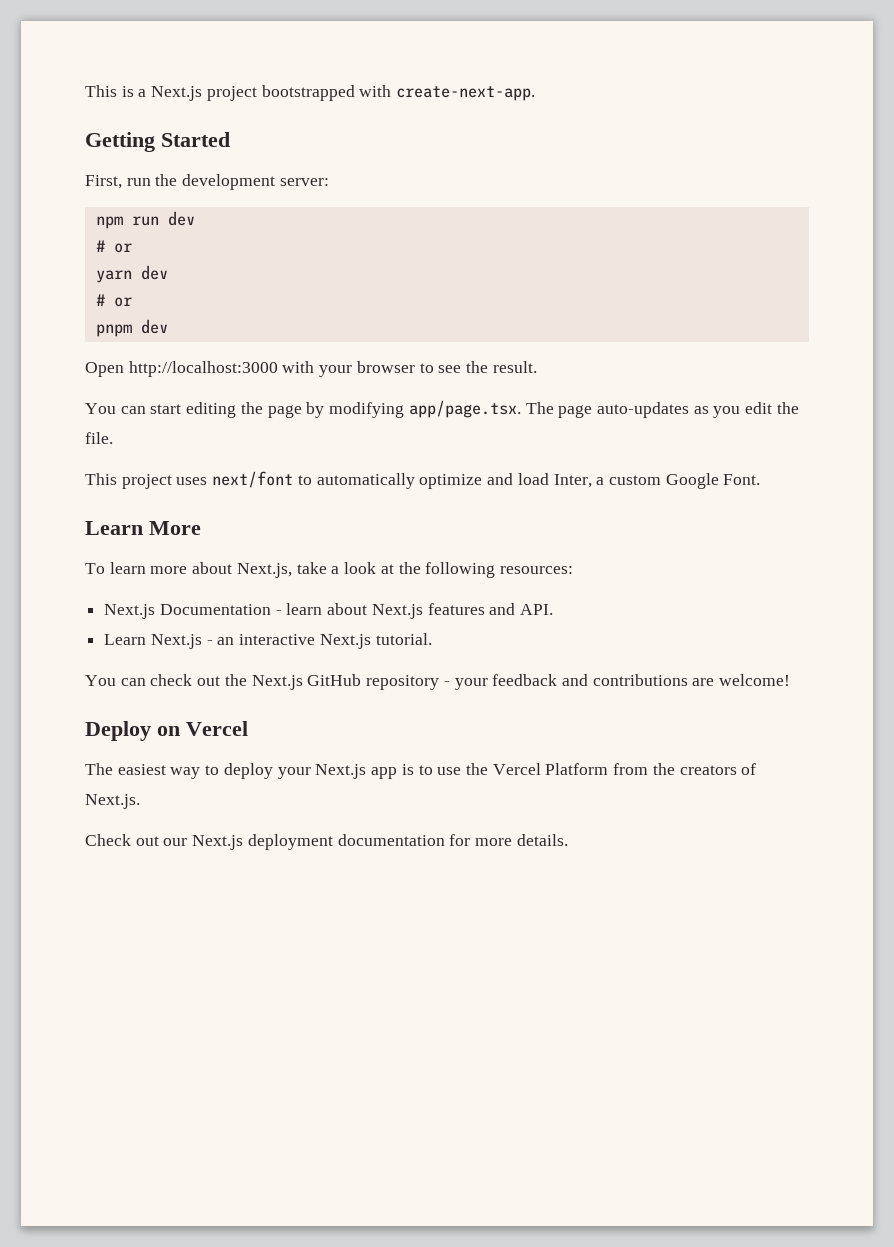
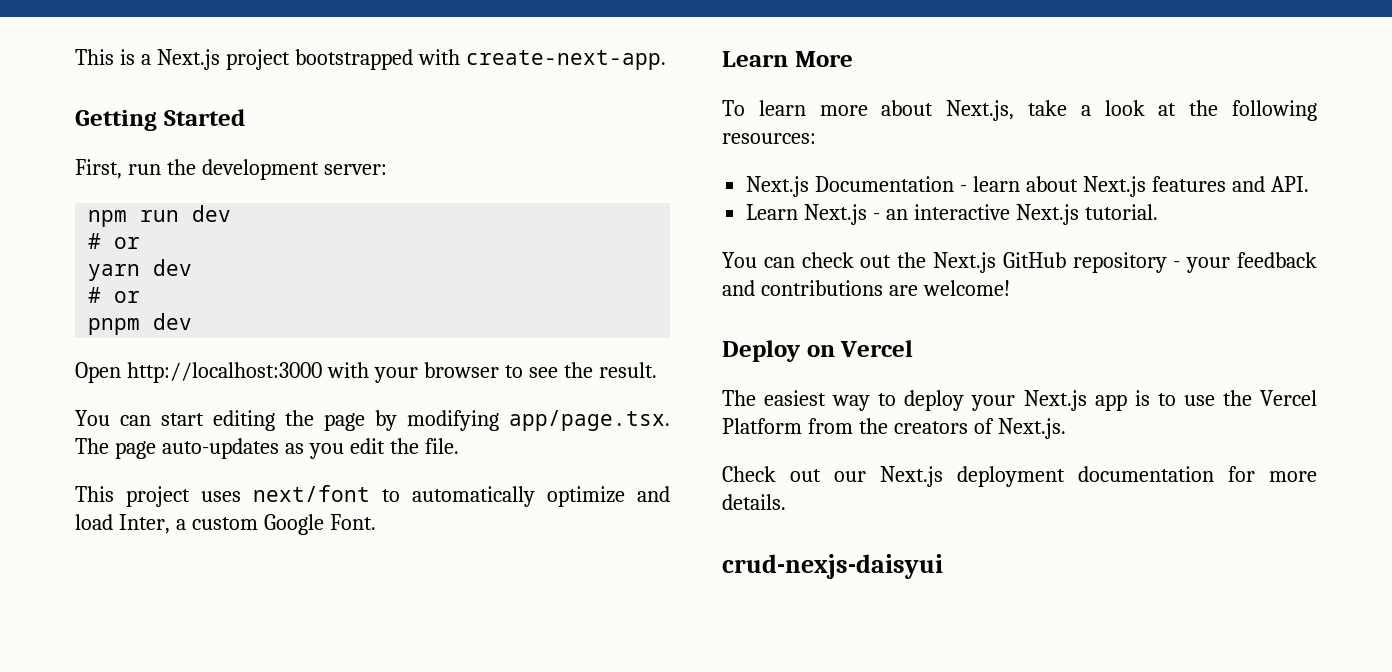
(568, 840) none -> [722,554,943,579] // crud-nexjs-daisyui

